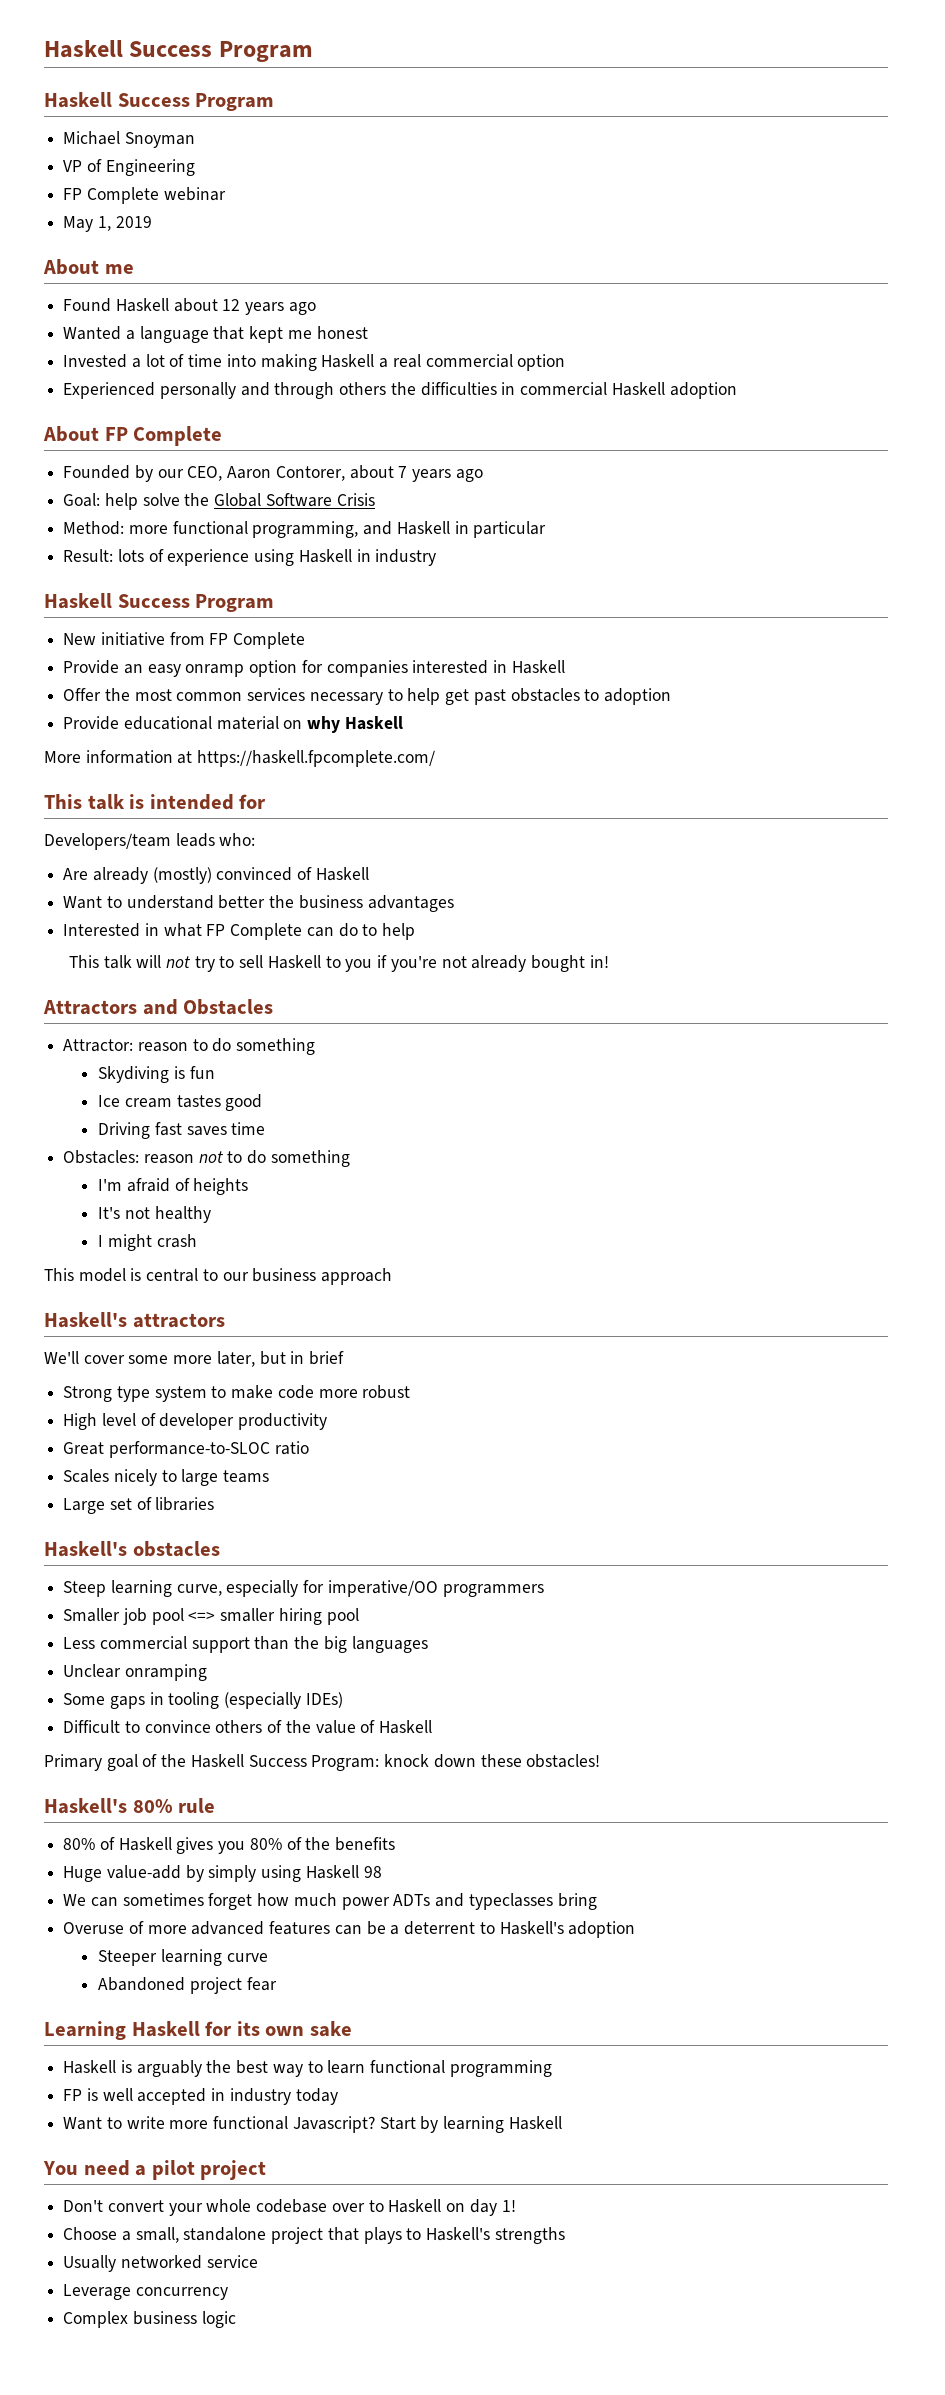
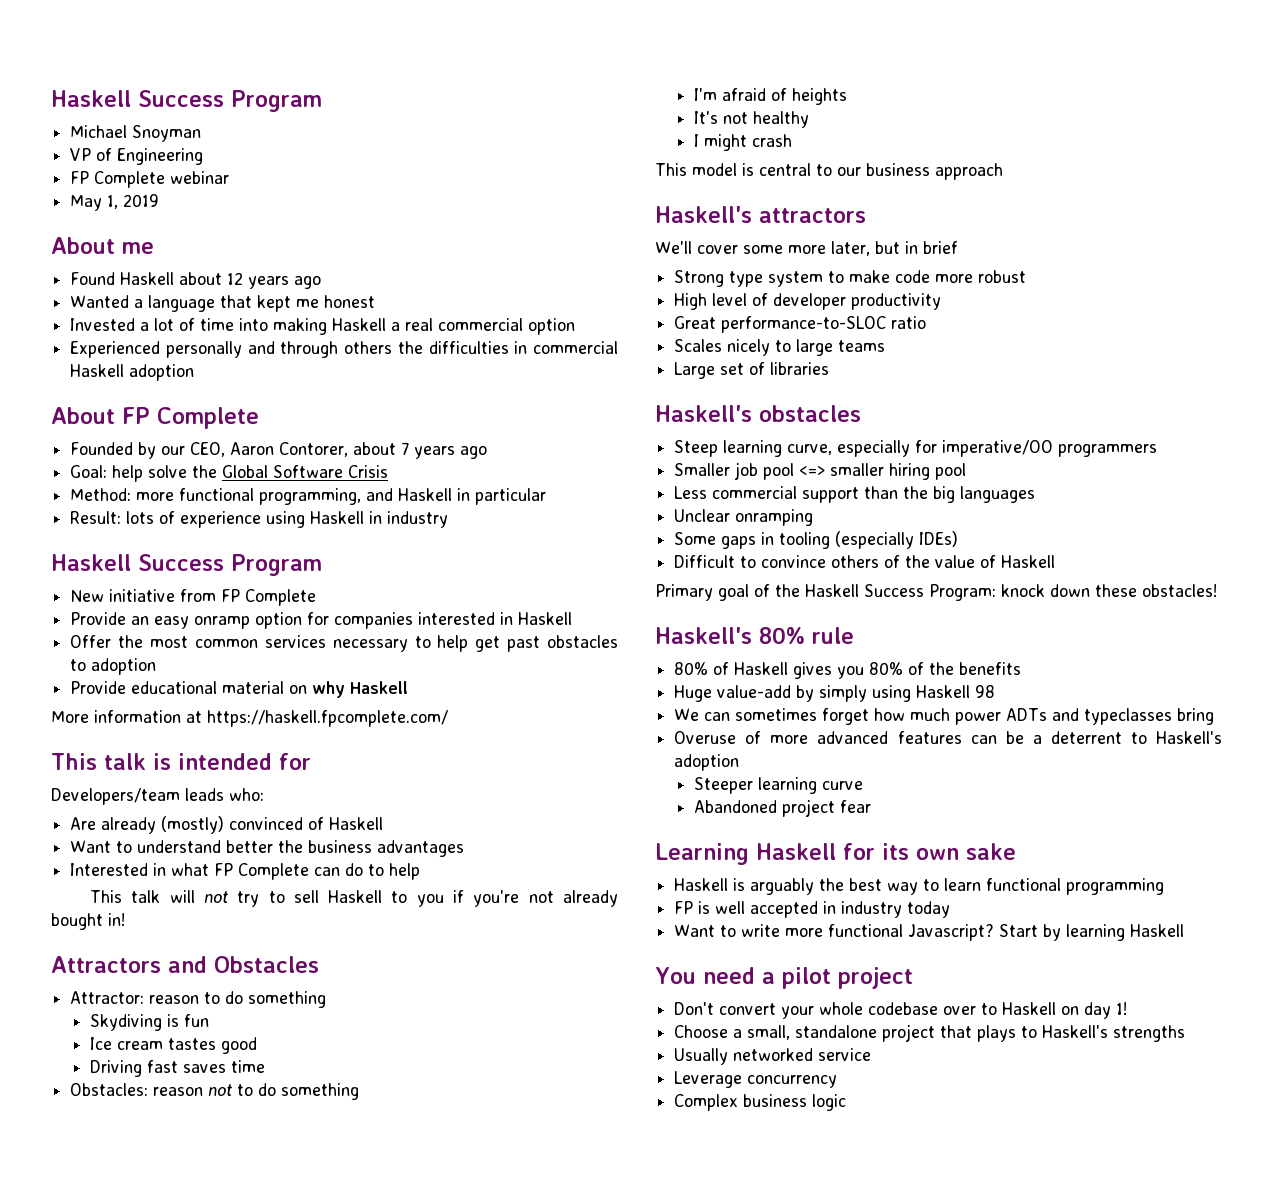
[44,40,313,62] [44,92,275,111] Haskell Success Program // Haskell Success Program -> [51,90,322,112] Haskell Success Program

